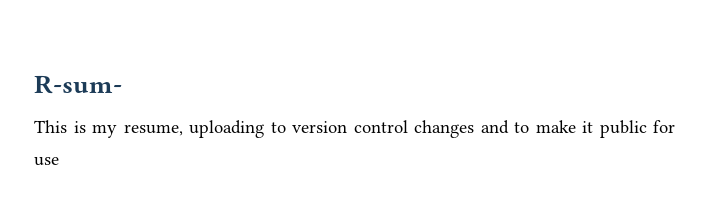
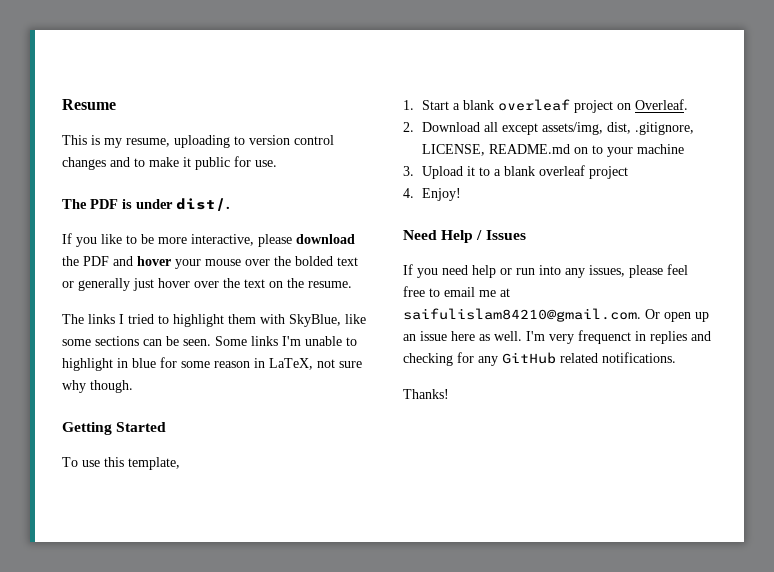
[34,75,122,94] R-sum- -> [62,99,116,110] Resume
[34,157,59,166] use -> [255,160,277,167] [62,198,230,211] [62,233,355,247] [62,256,358,269] [62,278,352,291] [62,314,366,327] [62,336,357,346] [62,357,362,371] [62,380,133,393] [62,422,167,435] [62,457,180,470] [403,99,689,113] [403,122,695,135] [422,144,685,157] [403,165,629,179] [403,188,462,201] [403,230,526,243] [403,264,688,278] [403,286,510,297] [403,308,709,322] [403,330,711,344] [403,352,676,366] [403,389,449,399] use. // The PDF is under dist/. // If you like to be more interactive, please download the PDF and hover your mouse over the bolded text or generally just hover over the text on the resume. // The links I tried to highlight them with SkyBlue, like some sections can be seen. Some links I'm unable to highlight in blue for some reason in LaTeX, not sure why though. // Getting Started // To use this template, // 1. Start a blank overleaf project on Overleaf. // 2. Download all except assets/img, dist, .gitignore, LICENSE, README.md on to your machine // 3. Upload it to a blank overleaf project // 4. Enjoy! // Need Help / Issues // If you need help or run into any issues, please feel free to email me at saifulislam84210@gmail.com. Or open up an issue here as well. I'm very frequenct in replies and checking for any GitHub related notifications. // Thanks!

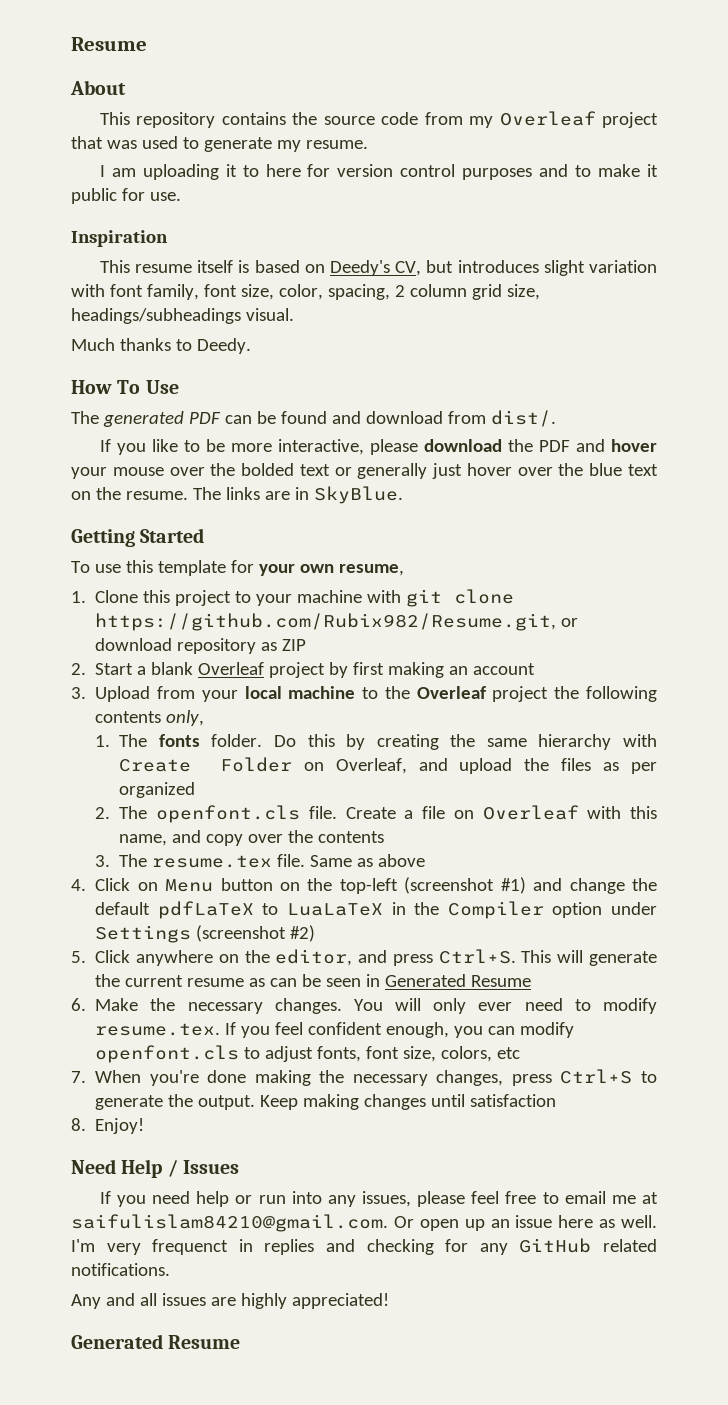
[62,99,116,110] [62,135,245,148] Resume // This is my resume, uploading to -> [71,37,147,51] [70,80,126,95] [99,111,658,128] [71,136,368,152] [99,164,331,180] Resume // About // This repository contains the source code from my Overleaf project that was used to generate my resume. // I am uploading it to here for
[62,157,106,170] changes -> [462,168,533,180] purposes
[62,199,173,209] The PDF is under -> [71,230,168,247] [99,260,657,276] [71,284,540,300] [71,308,294,324] [71,338,251,354] [71,380,179,394] [71,411,486,427] Inspiration // This resume itself is based on Deedy's CV, but introduces slight variation with font family, font size, color, spacing, 2 column grid size, headings/subheadings visual. // Much thanks to Deedy. // How To Use // The generated PDF can be found and download from
(240, 283) none -> [589,463,623,476] blue
(352, 284) // -> (188, 495) none
[119,314,366,327] [62,336,357,346] [62,357,362,371] [62,380,133,393] I tried to highlight them with SkyBlue, like some sections can be seen. Some links I'm unable to highlight in blue for some reason in LaTeX, not sure why though. -> [264,486,403,504] are in SkyBlue.
[128,457,180,470] [403,99,689,113] [403,122,695,135] [422,144,685,157] [403,165,629,179] [403,188,414,198] template, // 1. Start a blank overleaf project on Overleaf. // 2. Download all except assets/img, dist, .gitignore, LICENSE, README.md on to your machine // 3. Upload it to a blank overleaf project // 4. -> [157,560,404,576] [71,589,515,607] [95,613,579,631] [95,638,307,654] [71,662,536,678] [71,686,657,702] [95,710,205,726] [95,734,657,750] [119,757,658,774] [119,782,196,798] [95,805,657,823] [119,830,385,846] [95,854,426,868] [71,877,657,894] [95,901,657,919] [95,925,316,943] [71,949,657,966] [95,974,532,987] [71,998,657,1014] [95,1022,575,1038] [95,1045,521,1063] [71,1069,657,1086] [95,1094,557,1110] [71,1118,86,1131] template for your own resume, // 1. Clone this project to your machine with git clone https://github.com/Rubix982/Resume.git, or download repository as ZIP // 2. Start a blank Overleaf project by first making an account // 3. Upload from your local machine to the Overleaf project the following contents only, // 1. The fonts folder. Do this by creating the same hierarchy with Create Folder on Overleaf, and upload the files as per organized // 2. The openfont.cls file. Create a file on Overleaf with this name, and copy over the contents // 3. The resume.tex file. Same as above // 4. Click on Menu button on the top-left (screenshot #1) and change the default pdfLaTeX to LuaLaTeX in the Compiler option under Settings (screenshot #2) // 5. Click anywhere on the editor, and press Ctrl+S. This will generate the current resume as can be seen in Generated Resume // 6. Make the necessary changes. You will only ever need to modify resume.tex. If you feel confident enough, you can modify openfont.cls to adjust fonts, font size, colors, etc // 7. When you're done making the necessary changes, press Ctrl+S to generate the output. Keep making changes until satisfaction // 8.
[403,389,449,399] Thanks! -> [71,1293,389,1309] [71,1334,241,1349] Any and all issues are highly appreciated! // Generated Resume

